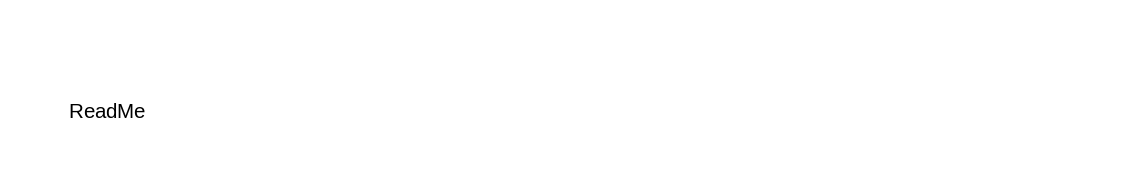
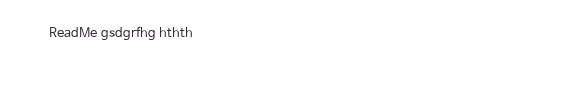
(145, 110) none -> [100,26,194,41] gsdgrfhg hthth

